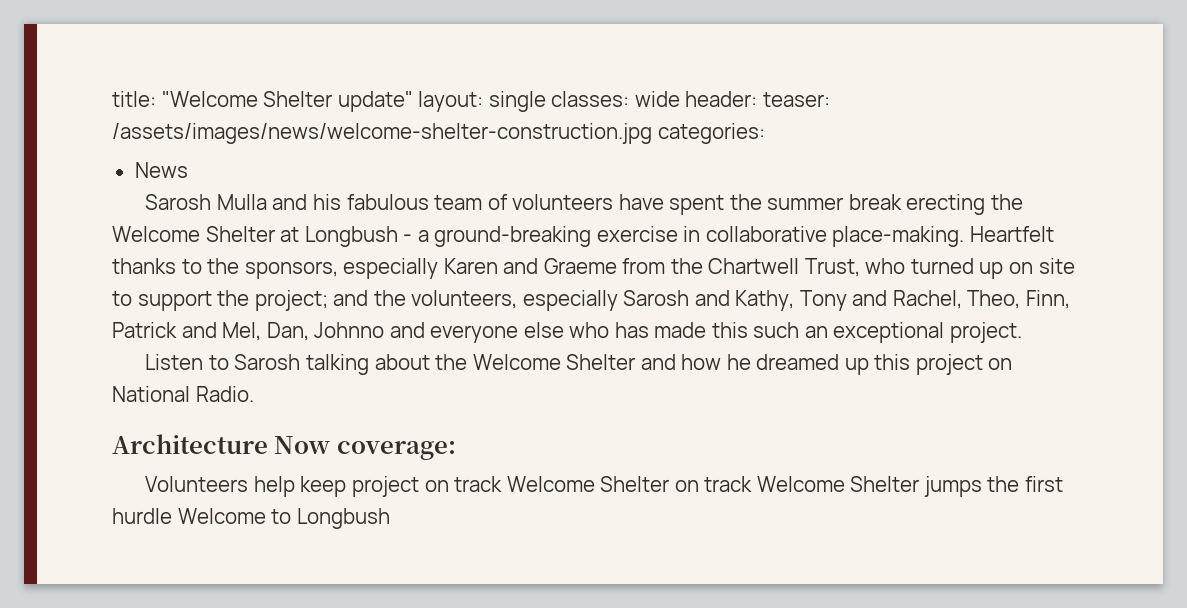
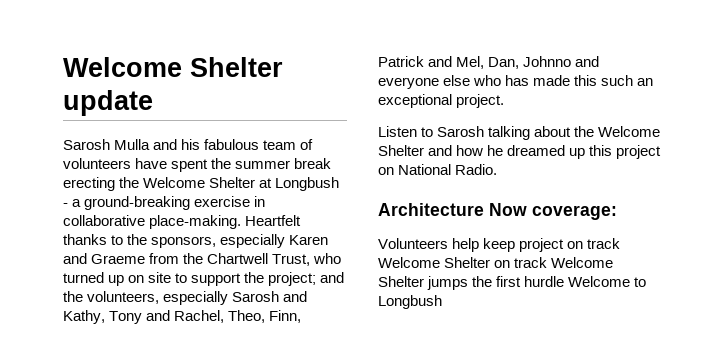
[112,91,830,112] [112,123,765,144] [134,162,188,178] title: "Welcome Shelter update" layout: single classes: wide header: teaser: /assets/images/news/welcome-shelter-construction.jpg categories: // News -> [63,57,283,77] [63,90,153,116] Welcome Shelter update

